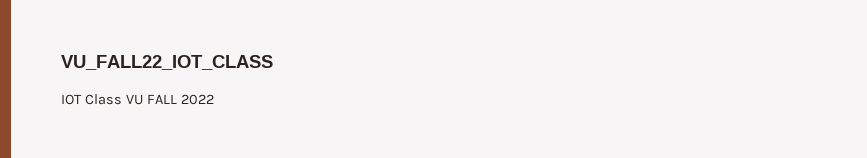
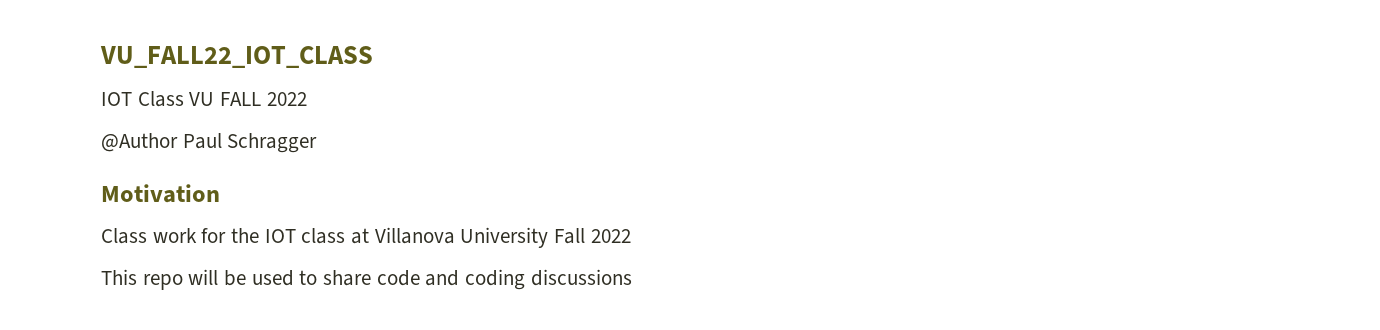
(214, 99) none -> [101,133,318,153] [101,184,220,203] [101,227,631,248] [101,269,632,290] // @Author Paul Schragger // Motivation // Class work for the IOT class at Villanova University Fall 2022 // This repo will be used to share code and coding discussions

